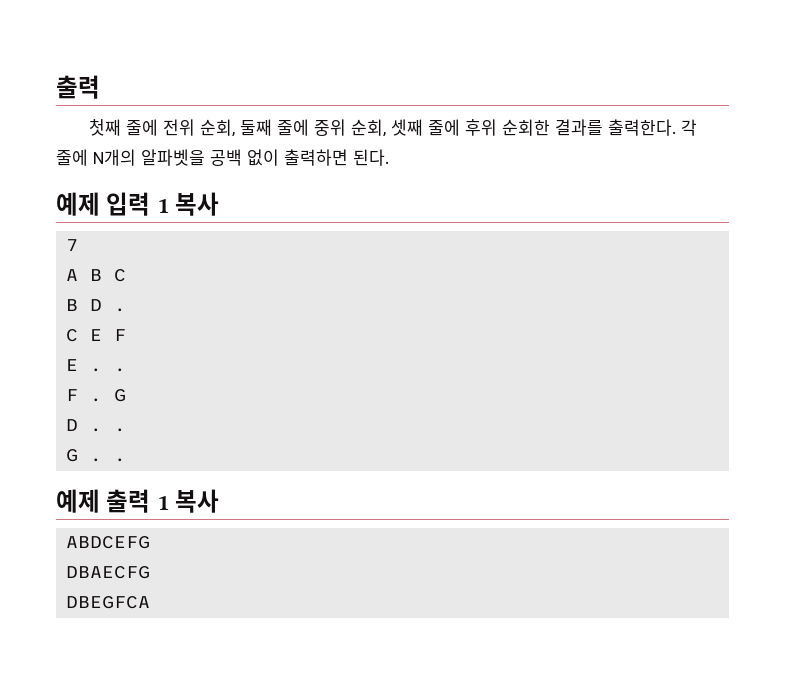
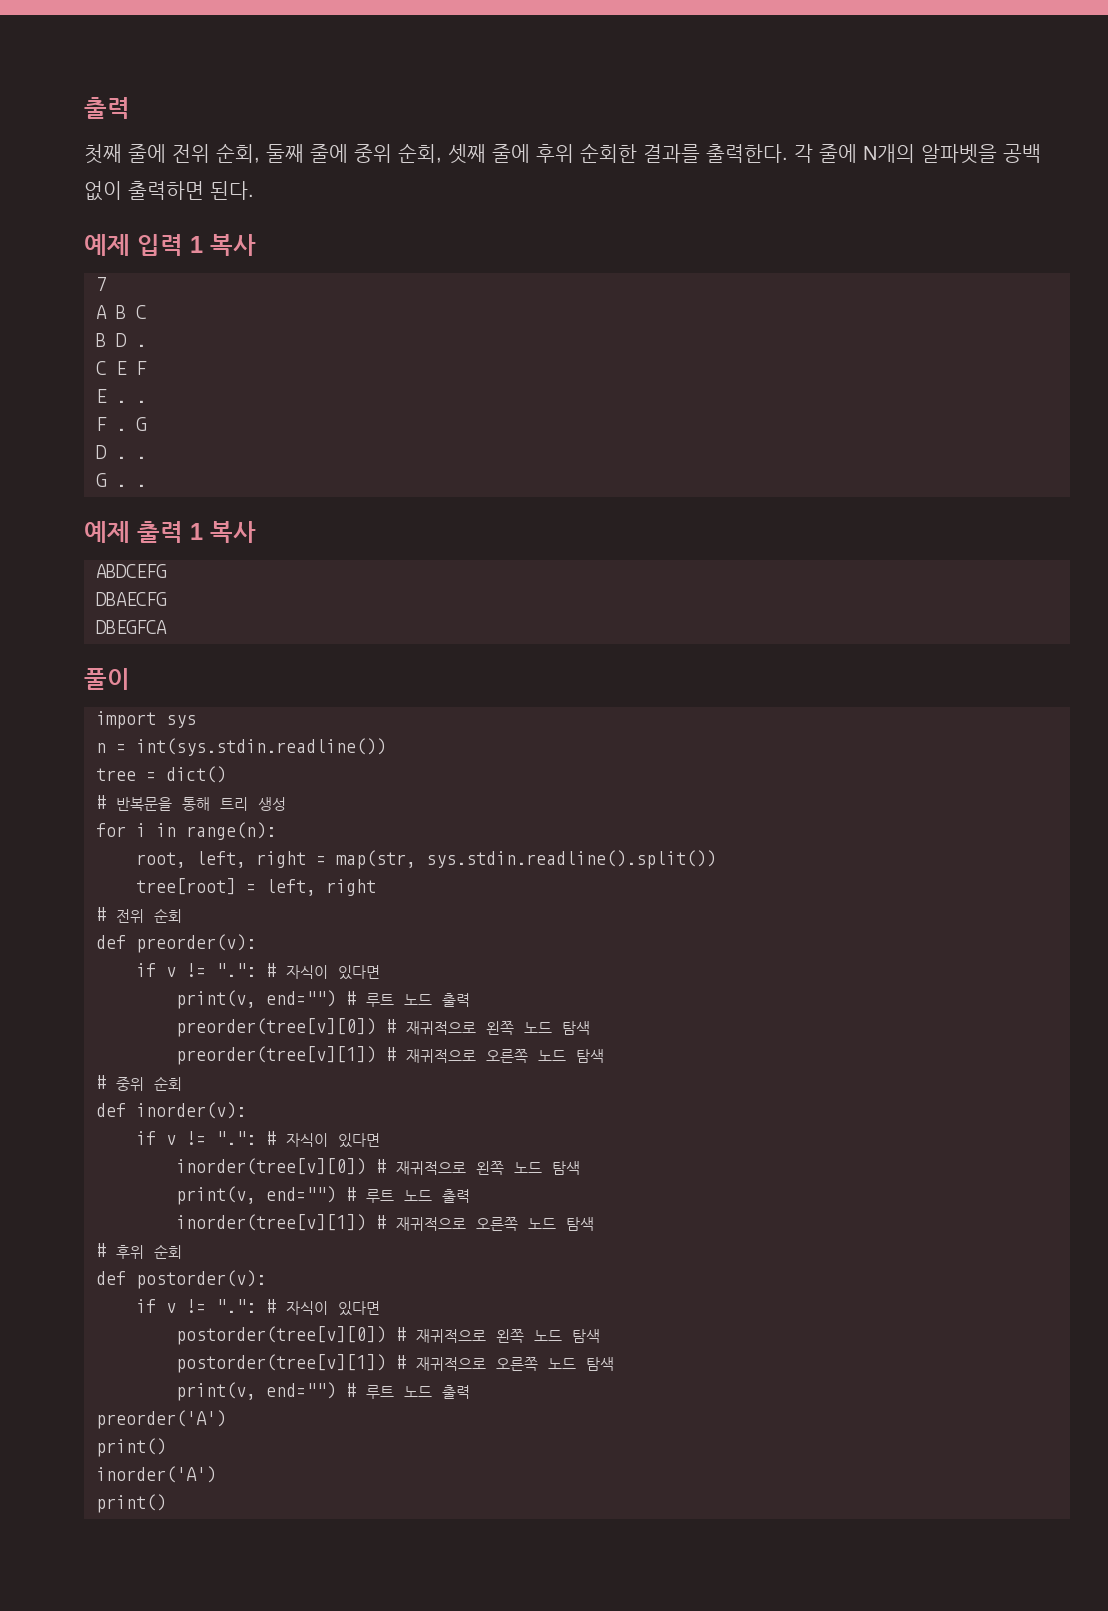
(151, 602) none -> [84,668,130,690] [96,711,196,729] [96,738,386,756] [96,766,226,783] [96,795,286,811] [96,822,276,840] [136,850,716,869] [136,878,376,896] [96,907,182,923] [96,934,256,953] [136,963,380,980] [176,990,470,1009] [176,1018,590,1037] [176,1046,604,1065] [96,1075,182,1091] [96,1102,246,1119] [136,1131,380,1148] [176,1158,580,1175] [176,1186,470,1205] [176,1214,594,1231] [96,1243,182,1259] [96,1270,266,1289] [136,1299,380,1316] [176,1326,600,1345] [176,1354,614,1373] [176,1382,470,1401] [96,1410,226,1429] [96,1438,166,1457] [96,1466,216,1483] [96,1494,166,1513] // 풀이 // import sys // n = int(sys.stdin.readline()) // tree = dict() // # 반복문을 통해 트리 생성 // for i in range(n): // root, left, right = map(str, sys.stdin.readline().split()) // tree[root] = left, right // # 전위 순회 // def preorder(v): // if v != ".": # 자식이 있다면 // print(v, end="") # 루트 노드 출력 // preorder(tree[v][0]) # 재귀적으로 왼쪽 노드 탐색 // preorder(tree[v][1]) # 재귀적으로 오른쪽 노드 탐색 // # 중위 순회 // def inorder(v): // if v != ".": # 자식이 있다면 // inorder(tree[v][0]) # 재귀적으로 왼쪽 노드 탐색 // print(v, end="") # 루트 노드 출력 // inorder(tree[v][1]) # 재귀적으로 오른쪽 노드 탐색 // # 후위 순회 // def postorder(v): // if v != ".": # 자식이 있다면 // postorder(tree[v][0]) # 재귀적으로 왼쪽 노드 탐색 // postorder(tree[v][1]) # 재귀적으로 오른쪽 노드 탐색 // print(v, end="") # 루트 노드 출력 // preorder('A') // print() // inorder('A') // print()

